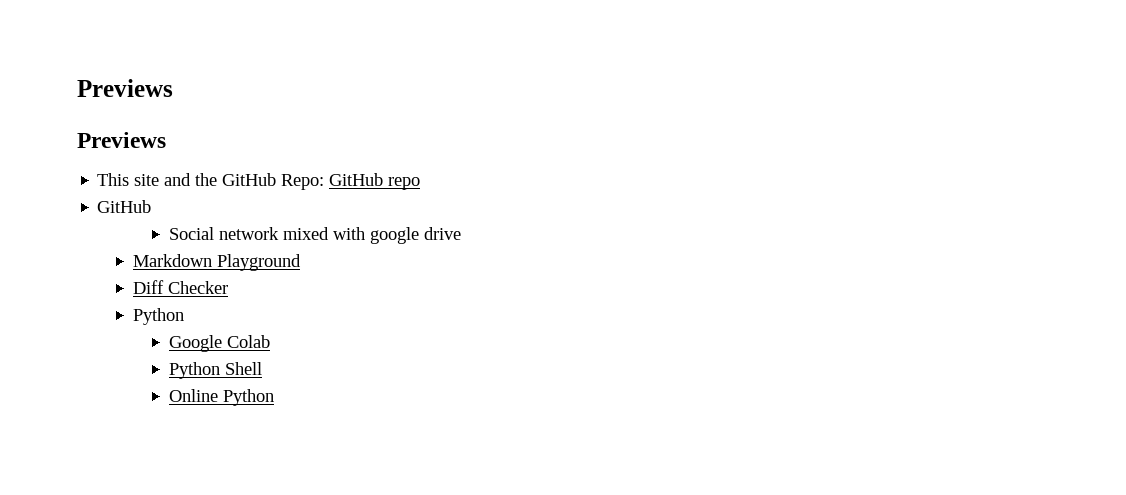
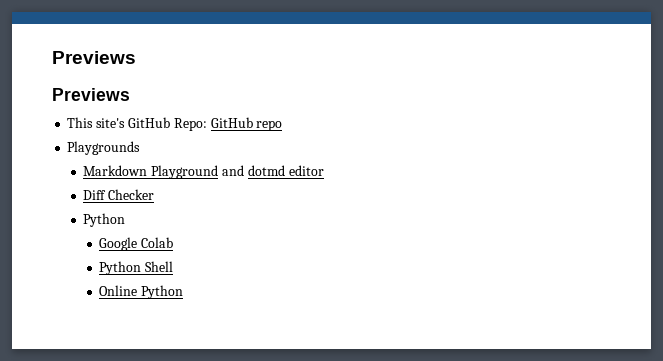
[134,173,218,186] site and the -> [96,118,126,128] site's
[97,200,152,213] [168,227,461,244] GitHub // Social network mixed with google drive -> [67,141,141,155] Playgrounds
(302, 262) none -> [221,165,324,176] and dotmd editor

